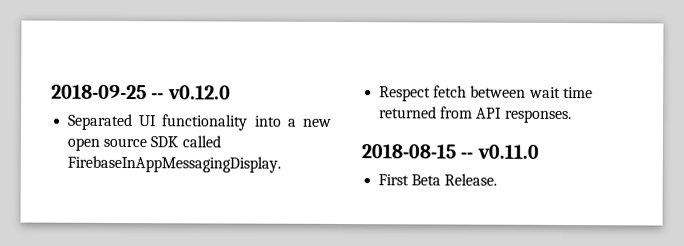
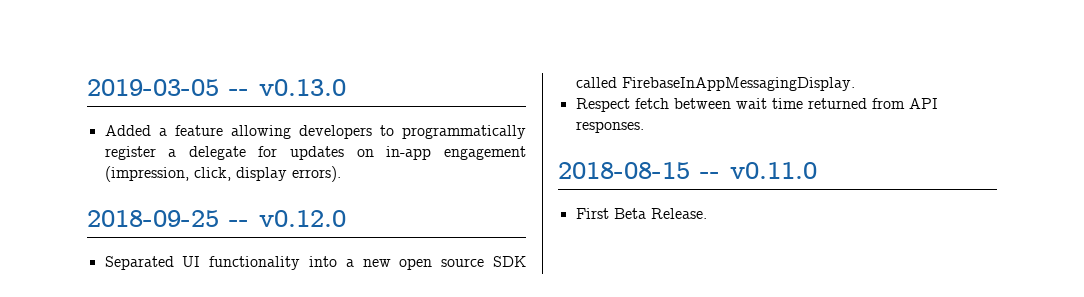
(51, 92) none -> [87,79,346,96] [104,125,526,139] [104,146,526,160] [104,166,341,182] 2019-03-05 -- v0.13.0 // Added a feature allowing developers to programmatically register a delegate for updates on in-app engagement (impression, click, display errors). //

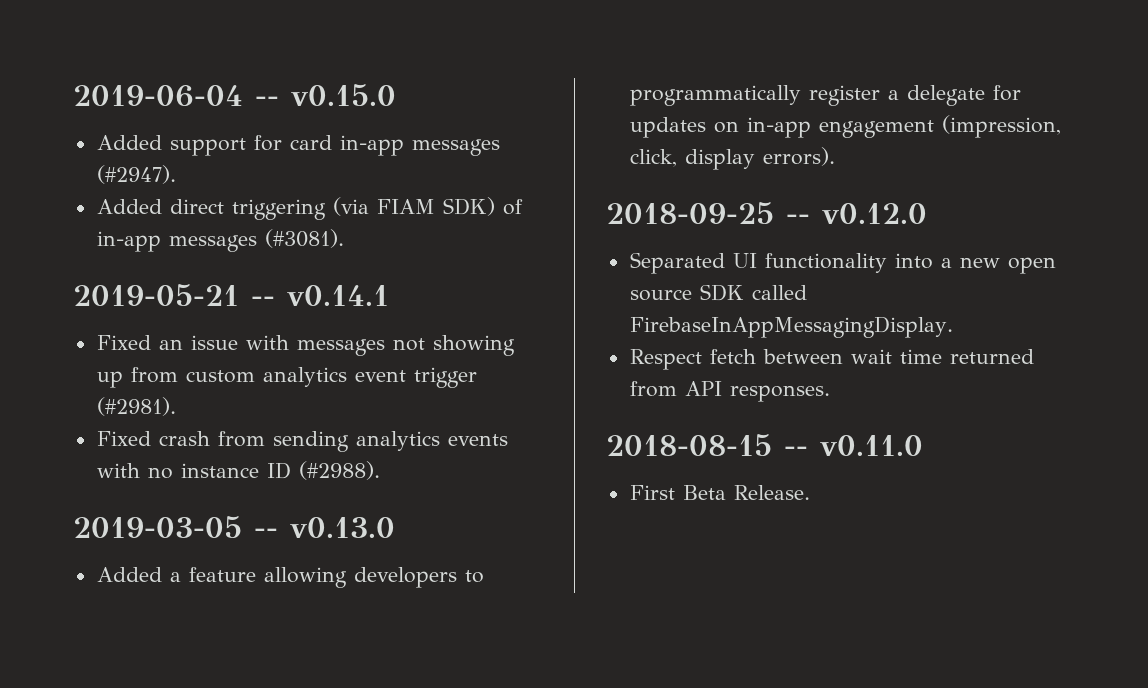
(87, 87) none -> [73,84,396,107] [96,135,500,156] [96,165,176,184] [96,197,523,220] [96,229,344,252] [73,284,389,306] [96,335,515,356] [96,367,477,388] [96,397,176,416] [96,431,508,452] [96,461,380,480] 2019-06-04 -- v0.15.0 // Added support for card in-app messages (#2947). // Added direct triggering (via FIAM SDK) of in-app messages (#3081). // 2019-05-21 -- v0.14.1 // Fixed an issue with messages not showing up from custom analytics event trigger (#2981). // Fixed crash from sending analytics events with no instance ID (#2988). //

